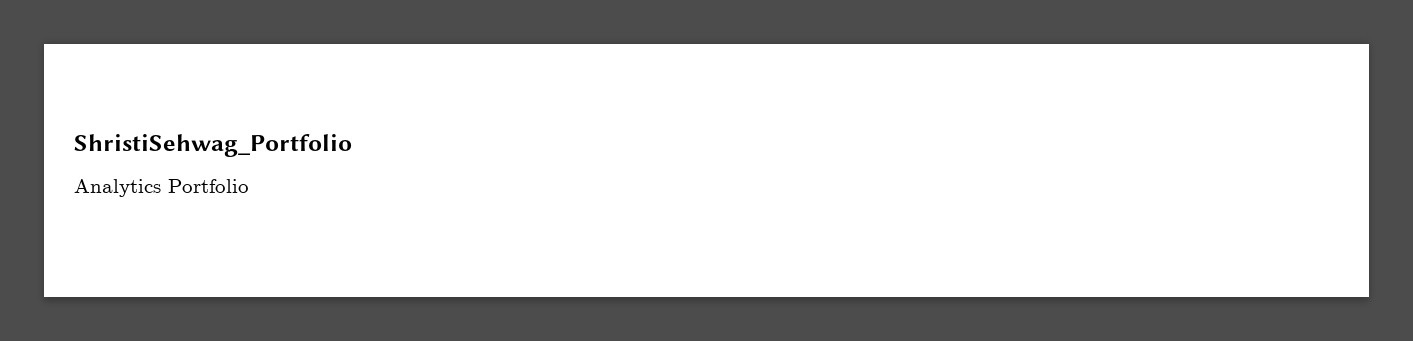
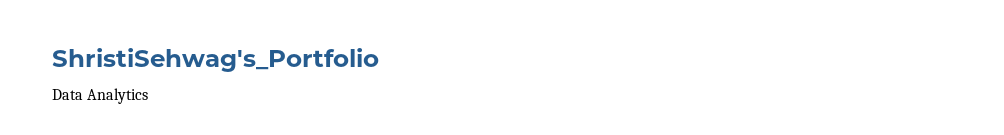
[74,134,352,157] [74,179,249,197] ShristiSehwag_Portfolio // Analytics Portfolio -> [52,48,379,72] [52,88,149,104] ShristiSehwag's_Portfolio // Data Analytics

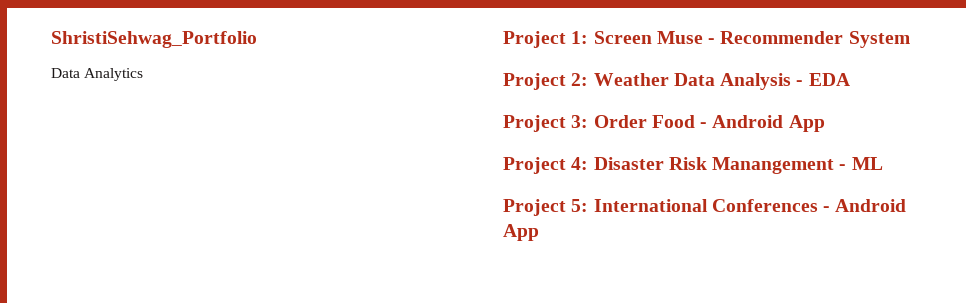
[52,48,379,72] ShristiSehwag's_Portfolio -> [51,31,257,48] ShristiSehwag_Portfolio
(149, 96) none -> [503,31,910,48] [503,73,850,90] [503,115,825,132] [503,157,883,174] [503,199,907,216] [503,224,539,241] // Project 1: Screen Muse - Recommender System // Project 2: Weather Data Analysis - EDA // Project 3: Order Food - Android App // Project 4: Disaster Risk Manangement - ML // Project 5: International Conferences - Android App

